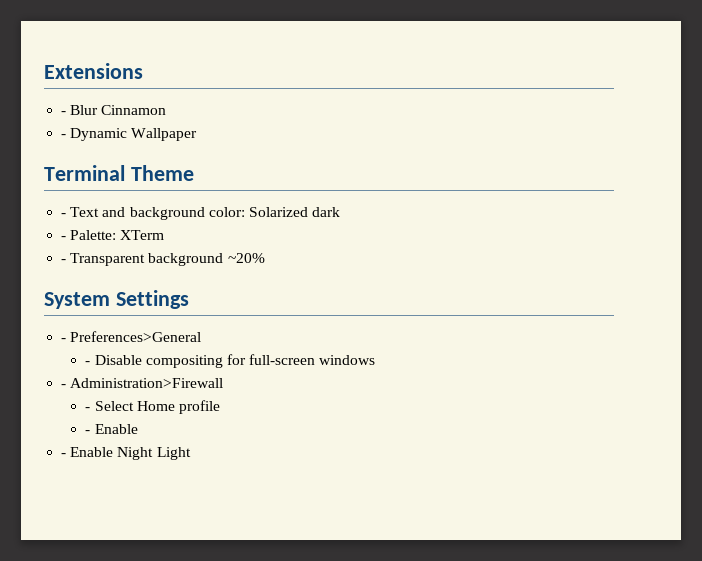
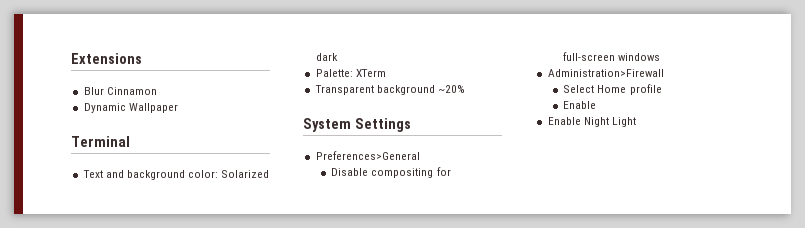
[61,111,67,115] - -> (142, 58) none
[61,134,67,138] - -> (157, 91) none
[130,165,194,181] [61,213,67,217] Theme // - -> (130, 141) //
[61,236,67,240] - -> (338, 57) none
[61,259,67,263] - -> (386, 73) none
[61,338,67,342] - -> (411, 125) none
[85,361,91,365] - -> (420, 155) none
[61,384,67,388] - -> (661, 57) none
[85,407,91,411] - -> (664, 73) none
[85,430,91,434] - -> (662, 89) none
[61,453,67,457] - -> (597, 105) none

